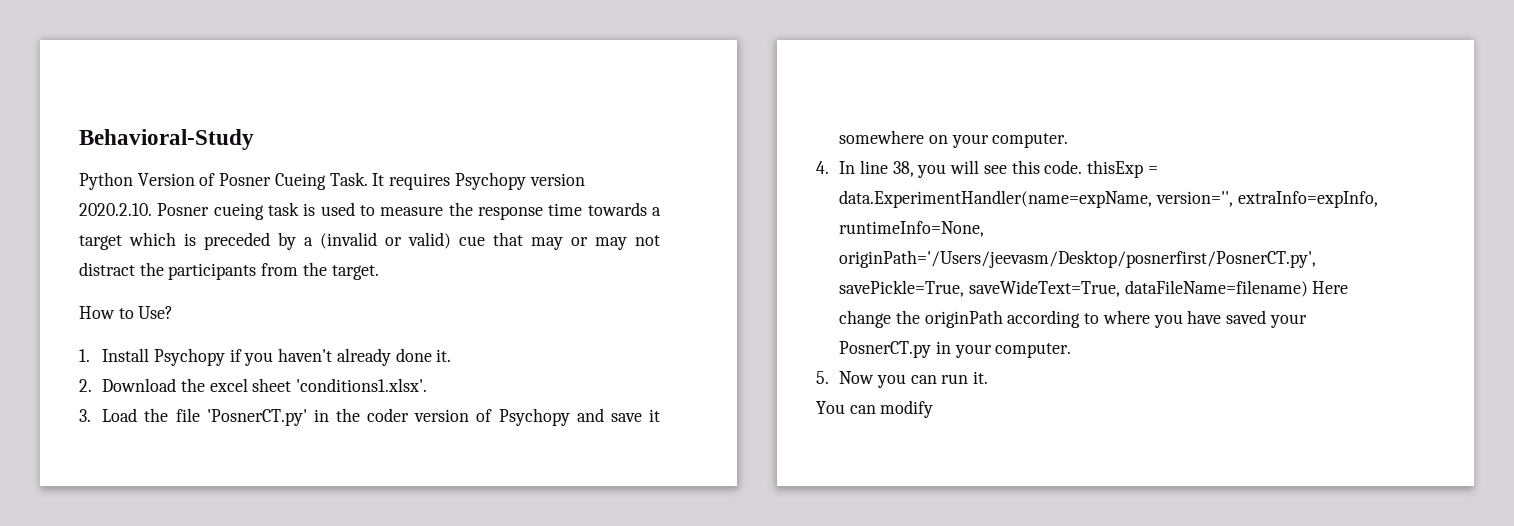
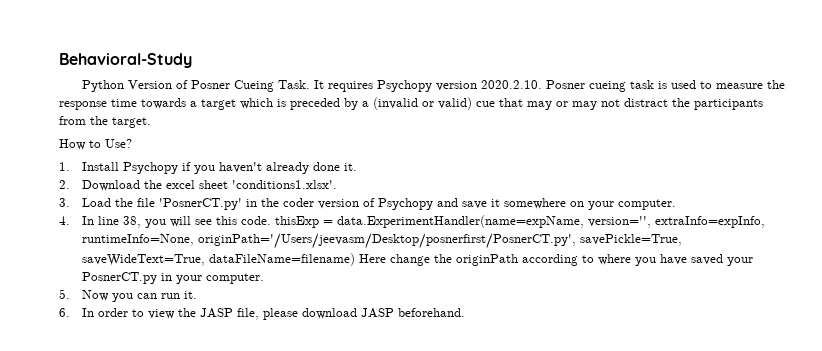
[816,400,934,418] You can modify -> [59,308,466,320] 6. In order to view the JASP file, please download JASP beforehand.

